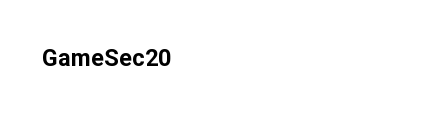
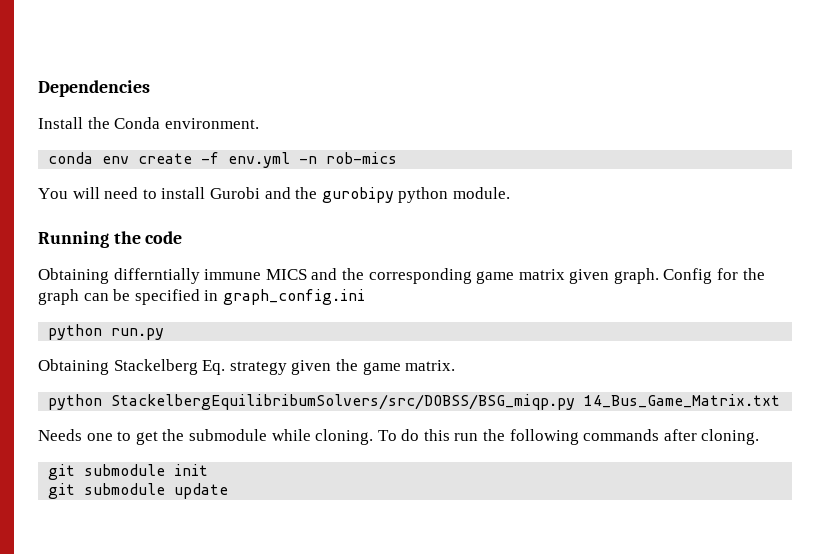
[42,49,171,66] GameSec20 -> [38,80,150,97] [38,117,259,129] [48,152,398,168] [38,187,510,203] [38,231,183,248] [38,268,765,284] [38,289,365,305] [48,324,165,340] [38,359,456,375] [48,394,781,410] [38,429,760,445] [48,464,209,480] [48,483,229,499] Dependencies // Install the Conda environment. // conda env create -f env.yml -n rob-mics // You will need to install Gurobi and the gurobipy python module. // Running the code // Obtaining differntially immune MICS and the corresponding game matrix given graph. Config for the graph can be specified in graph_config.ini // python run.py // Obtaining Stackelberg Eq. strategy given the game matrix. // python StackelbergEquilibribumSolvers/src/DOBSS/BSG_miqp.py 14_Bus_Game_Matrix.txt // Needs one to get the submodule while cloning. To do this run the following commands after cloning. // git submodule init // git submodule update

